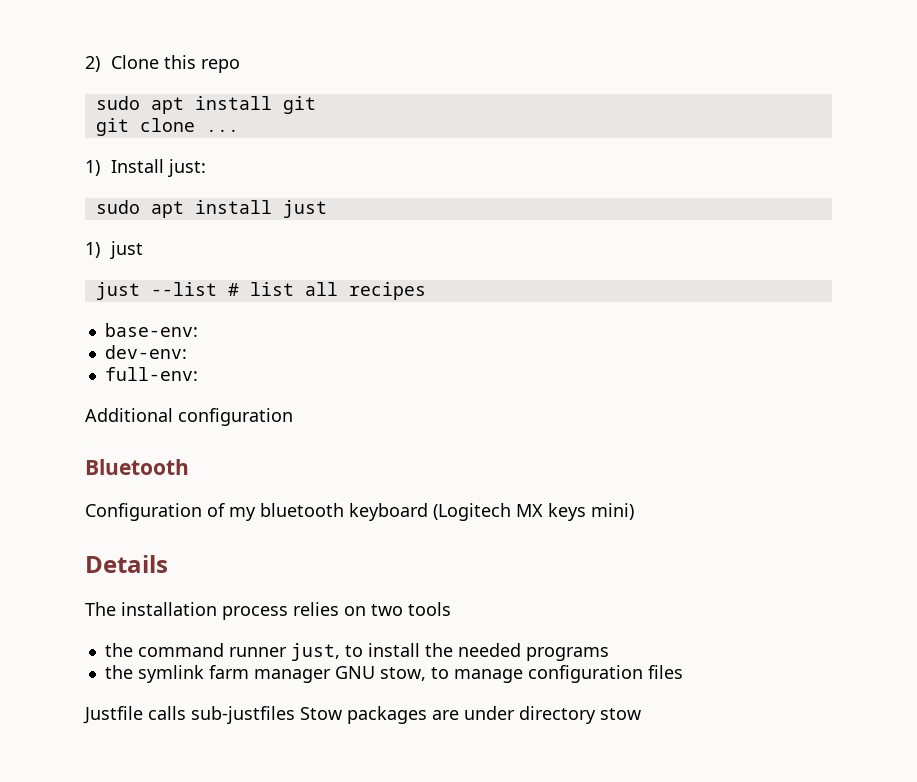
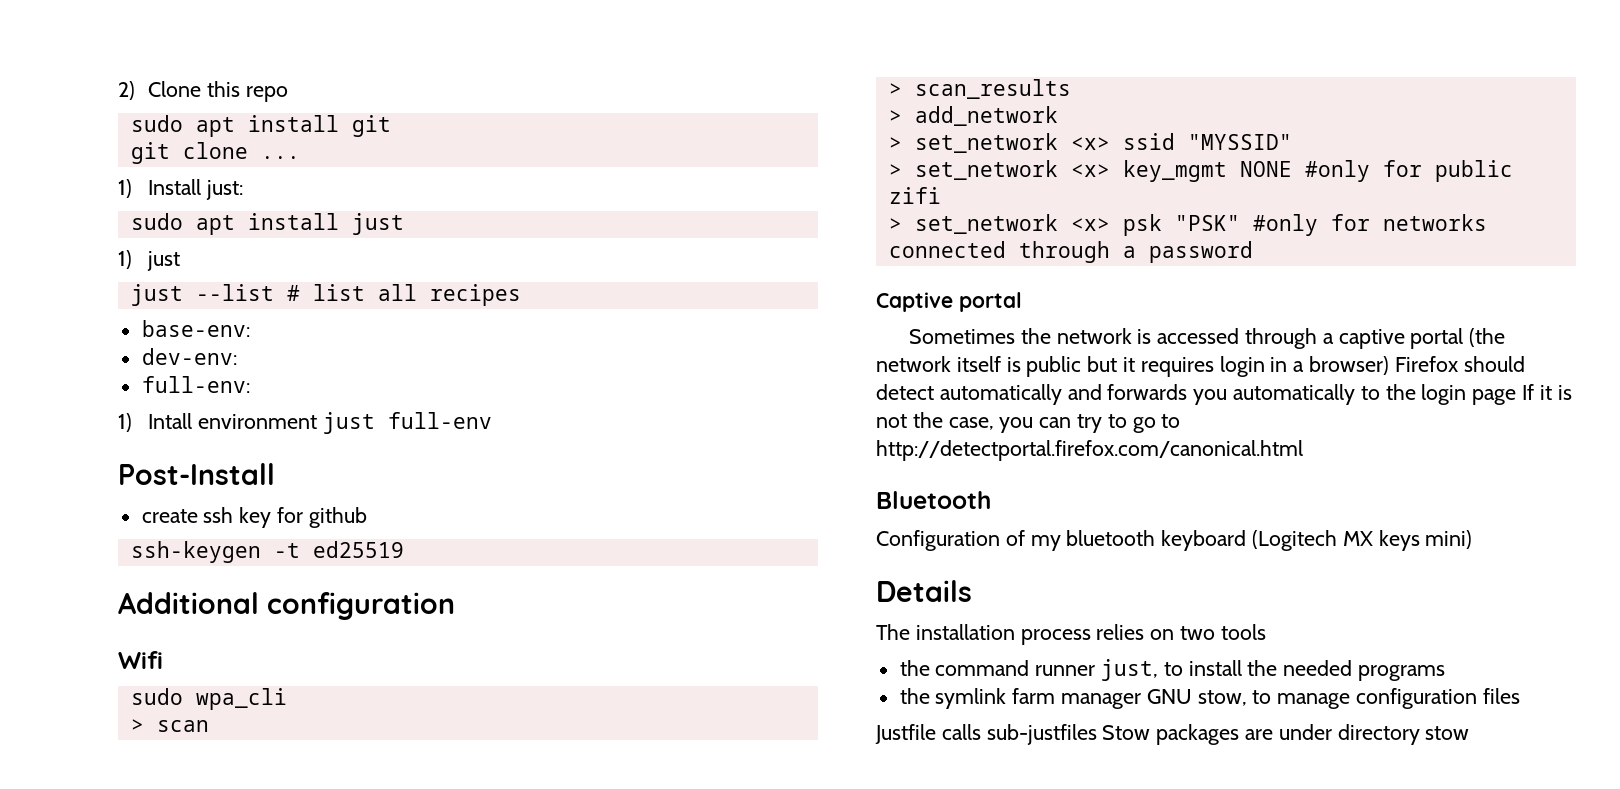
[85,408,293,426] Additional configuration -> [118,412,492,434] [118,463,275,485] [141,507,367,528] [130,541,404,563] [118,592,455,620] [118,651,163,669] [130,688,287,710] [130,719,209,732] [888,79,1071,99] [888,106,1058,126] [888,133,1292,153] [888,160,1513,182] [888,187,941,204] [888,214,1487,236] [888,241,1253,263] [876,292,1022,312] [908,328,1506,349] [876,356,1525,377] [876,384,1572,405] [876,412,1181,433] [876,440,1303,461] 1) Intall environment just full-env // Post-Install // create ssh key for github // ssh-keygen -t ed25519 // Additional configuration // Wifi // sudo wpa_cli // > scan // > scan_results // > add_network // > set_network <x> ssid "MYSSID" // > set_network <x> key_mgmt NONE #only for public zifi // > set_network <x> psk "PSK" #only for networks connected through a password // Captive portal // Sometimes the network is accessed through a captive portal (the network itself is public but it requires login in a browser) Firefox should detect automatically and forwards you automatically to the login page If it is not the case, you can try to go to http://detectportal.firefox.com/canonical.html

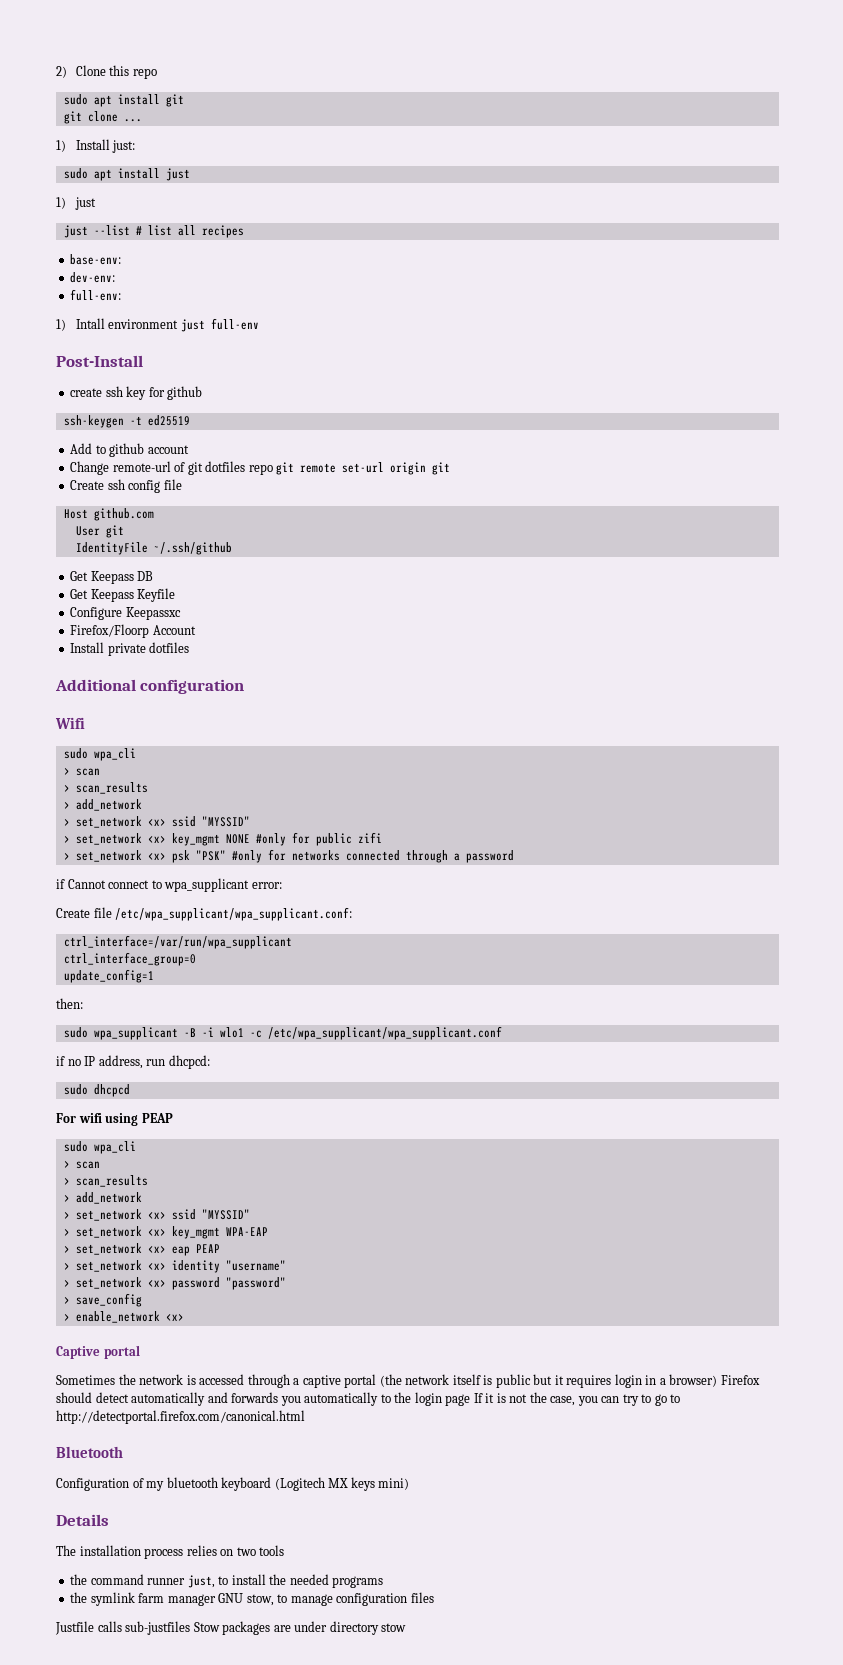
(404, 549) none -> [70,443,189,457] [70,461,451,475] [70,479,182,493] [63,508,154,521] [75,525,124,538] [75,542,232,555] [70,571,154,584] [70,588,176,602] [70,607,181,620] [70,624,196,638] [70,642,190,656] // Add to github account // Change remote-url of git dotfiles repo git remote set-url origin git // Create ssh config file // Host github.com // User git // IdentityFile ~/.ssh/github // Get Keepass DB // Get Keepass Keyfile // Configure Keepassxc // Firefox/Floorp Account // Install private dotfiles
(1253, 252) none -> [56,878,282,892] [56,907,353,921] [63,935,292,949] [63,952,196,966] [63,969,154,983] [56,998,83,1009] [63,1026,502,1040] [56,1055,210,1069] [63,1084,130,1097] [56,1113,173,1126] [63,1141,136,1154] [63,1160,100,1169] [63,1175,148,1187] [63,1192,142,1204] [63,1209,250,1221] [63,1226,268,1239] [63,1243,220,1256] [63,1260,286,1273] [63,1277,286,1290] [63,1293,142,1307] [63,1311,184,1323] // if Cannot connect to wpa_supplicant error: // Create file /etc/wpa_supplicant/wpa_supplicant.conf: // ctrl_interface=/var/run/wpa_supplicant // ctrl_interface_group=0 // update_config=1 // then: // sudo wpa_supplicant -B -i wlo1 -c /etc/wpa_supplicant/wpa_supplicant.conf // if no IP address, run dhcpcd: // sudo dhcpcd // For wifi using PEAP // sudo wpa_cli // > scan // > scan_results // > add_network // > set_network <x> ssid "MYSSID" // > set_network <x> key_mgmt WPA-EAP // > set_network <x> eap PEAP // > set_network <x> identity "username" // > set_network <x> password "password" // > save_config // > enable_network <x>

